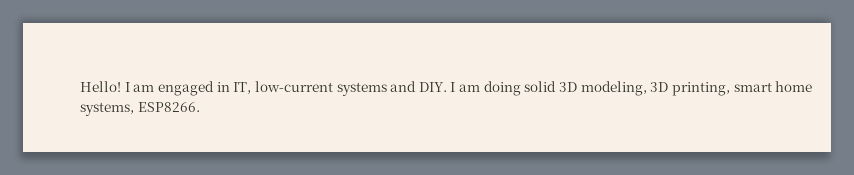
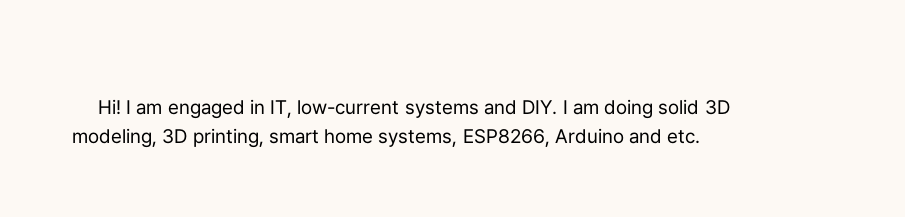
[80,81,121,92] Hello! -> [97,99,121,115] Hi!
[137,102,200,112] ESP8266. -> [462,128,701,147] ESP8266, Arduino and etc.

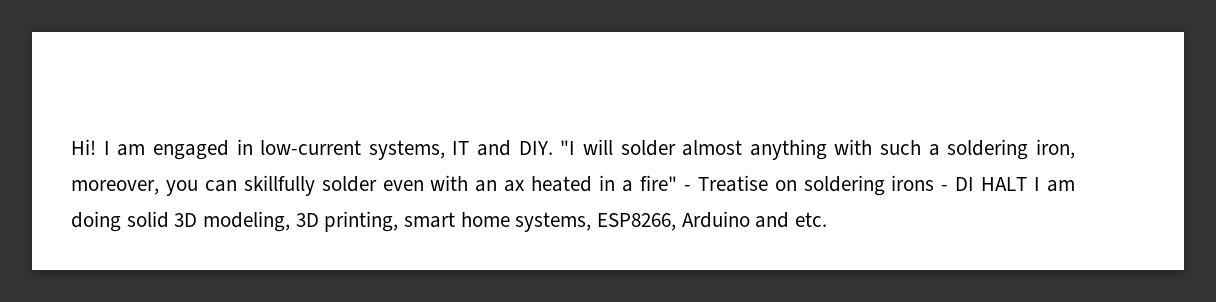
[270,100,558,118] IT, low-current systems and DIY. -> [260,139,1076,160] [71,175,1028,196] low-current systems, IT and DIY. "I will solder almost anything with such a soldering iron, moreover, you can skillfully solder even with an ax heated in a fire" - Treatise on soldering irons - DI HALT

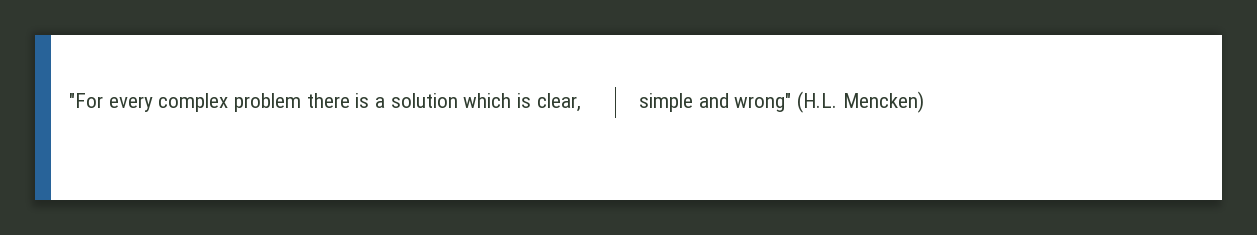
[71,139,1076,160] [71,175,1075,196] [71,211,828,232] Hi! I am engaged in low-current systems, IT and DIY. "I will solder almost anything with such a soldering iron, moreover, you can skillfully solder even with an ax heated in a fire" - Treatise on soldering irons - DI HALT I am doing solid 3D modeling, 3D printing, smart home systems, ESP8266, Arduino and etc. -> [69,91,924,113] "For every complex problem there is a solution which is clear, simple and wrong" (H.L. Mencken)

